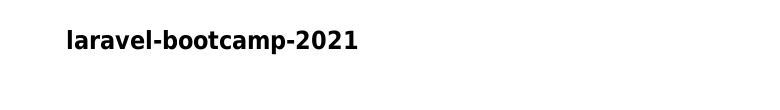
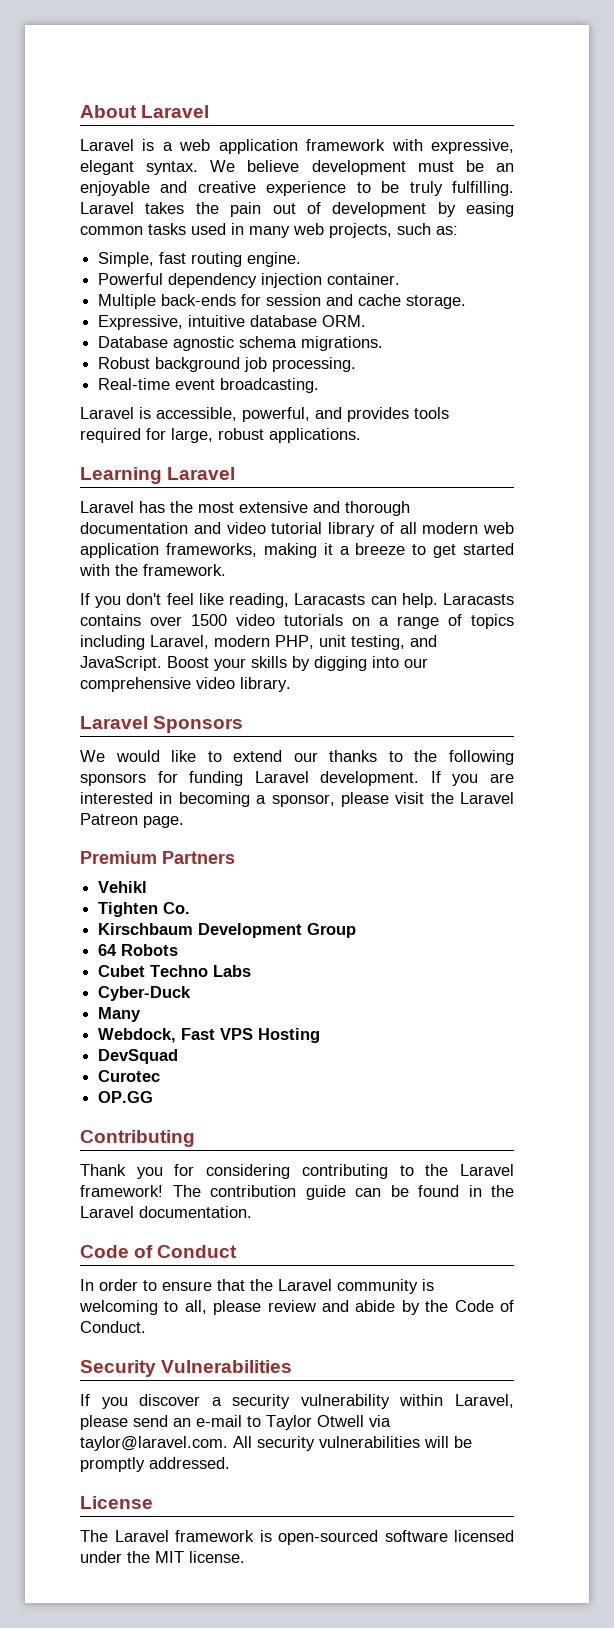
[66,30,359,55] laravel-bootcamp-2021 -> [80,105,210,118] [80,139,514,154] [80,160,514,175] [80,181,514,196] [80,202,514,217] [80,223,458,238] [98,252,302,267] [98,273,401,288] [98,294,467,309] [98,315,367,330] [98,336,384,351] [98,357,357,372] [98,378,320,393] [80,407,449,422] [80,428,361,443] [80,467,236,484] [80,501,410,516] [80,522,514,537] [80,543,514,558] [79,564,226,576] [80,593,514,608] [80,614,514,629] [80,635,437,650] [80,656,428,671] [80,677,291,692] [80,716,244,733] [80,750,514,765] [80,771,514,786] [80,792,514,807] [80,813,184,828] [80,851,235,864] [98,881,148,893] [98,902,191,917] [98,923,357,938] [98,944,179,956] [98,965,252,977] [98,986,192,1001] [98,1007,142,1022] [98,1028,321,1043] [98,1049,179,1064] [98,1070,161,1082] [98,1091,154,1103] [80,1130,195,1147] [80,1164,514,1179] [80,1185,514,1200] [80,1206,252,1218] [80,1245,238,1258] [80,1279,434,1294] [79,1300,514,1315] [80,1321,146,1333] [80,1360,293,1377] [80,1394,514,1409] [80,1415,391,1430] [80,1436,472,1451] [80,1457,230,1472] [80,1496,153,1509] [80,1530,514,1545] [80,1551,245,1563] About Laravel // Laravel is a web application framework with expressive, elegant syntax. We believe development must be an enjoyable and creative experience to be truly fulfilling. Laravel takes the pain out of development by easing common tasks used in many web projects, such as: // Simple, fast routing engine. // Powerful dependency injection container. // Multiple back-ends for session and cache storage. // Expressive, intuitive database ORM. // Database agnostic schema migrations. // Robust background job processing. // Real-time event broadcasting. // Laravel is accessible, powerful, and provides tools required for large, robust applications. // Learning Laravel // Laravel has the most extensive and thorough documentation and video tutorial library of all modern web application frameworks, making it a breeze to get started with the framework. // If you don't feel like reading, Laracasts can help. Laracasts contains over 1500 video tutorials on a range of topics including Laravel, modern PHP, unit testing, and JavaScript. Boost your skills by digging into our comprehensive video library. // Laravel Sponsors // We would like to extend our thanks to the following sponsors for funding Laravel development. If you are interested in becoming a sponsor, please visit the Laravel Patreon page. // Premium Partners // Vehikl // Tighten Co. // Kirschbaum Development Group // 64 Robots // Cubet Techno Labs // Cyber-Duck // Many // Webdock, Fast VPS Hosting // DevSquad // Curotec // OP.GG // Contributing // Thank you for considering contributing to the Laravel framework! The contribution guide can be found in the Laravel documentation. // Code of Conduct // In order to ensure that the Laravel community is welcoming to all, please review and abide by the Code of Conduct. // Security Vulnerabilities // If you discover a security vulnerability within Laravel, please send an e-mail to Taylor Otwell via taylor@laravel.com. All security vulnerabilities will be promptly addressed. // License // The Laravel framework is open-sourced software licensed under the MIT license.

